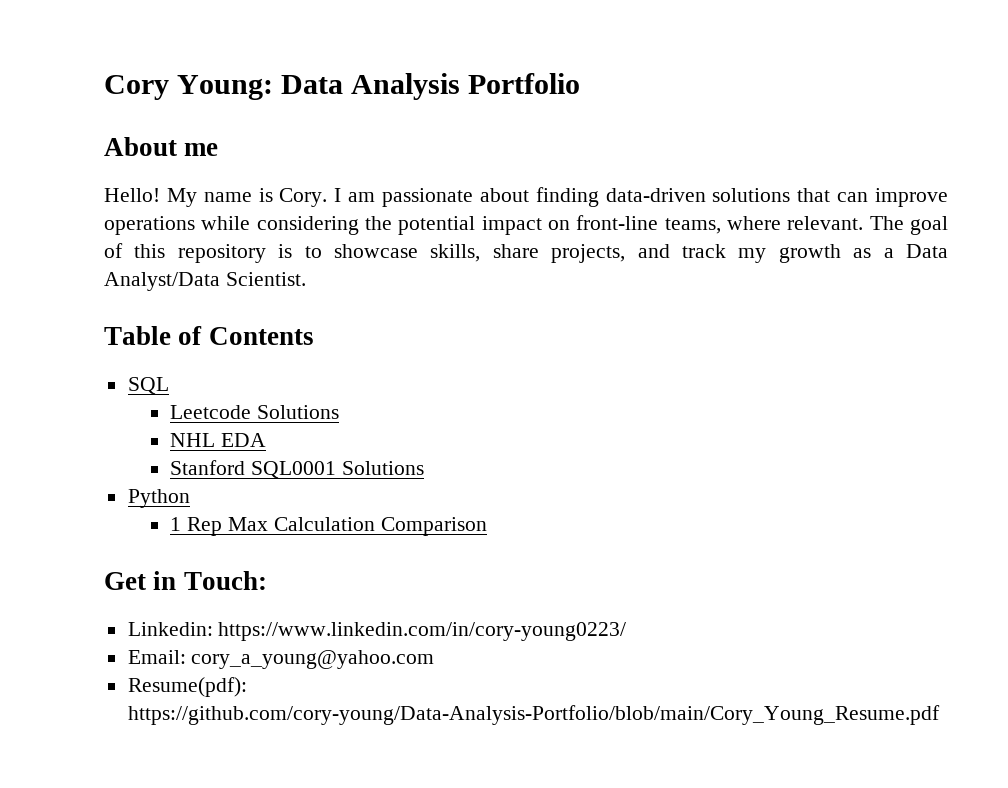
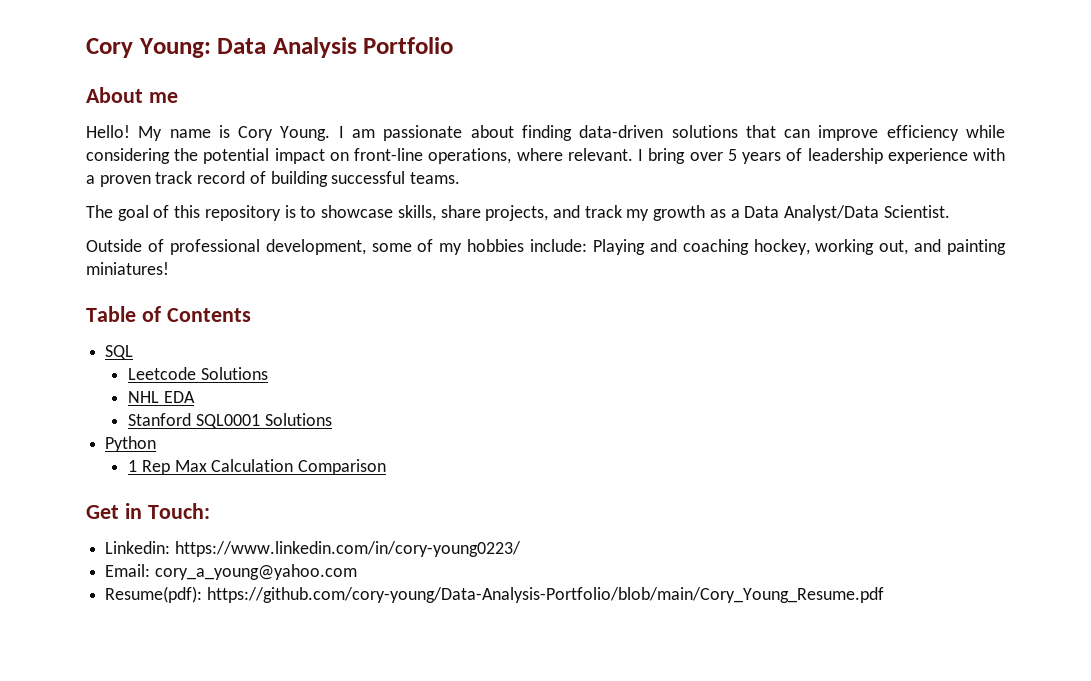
[279,188,328,207] Cory. -> [238,126,331,141] Cory Young.
[104,216,195,235] operations -> [886,125,959,141] efficiency
[664,218,721,234] teams, -> [428,148,512,164] operations,
(864, 223) none -> [638,148,1006,164] [86,171,461,187] I bring over 5 years of leadership experience with a proven track record of building successful teams. //
(306, 279) none -> [86,239,1006,255] [86,262,169,275] // Outside of professional development, some of my hobbies include: Playing and coaching hockey, working out, and painting miniatures!

